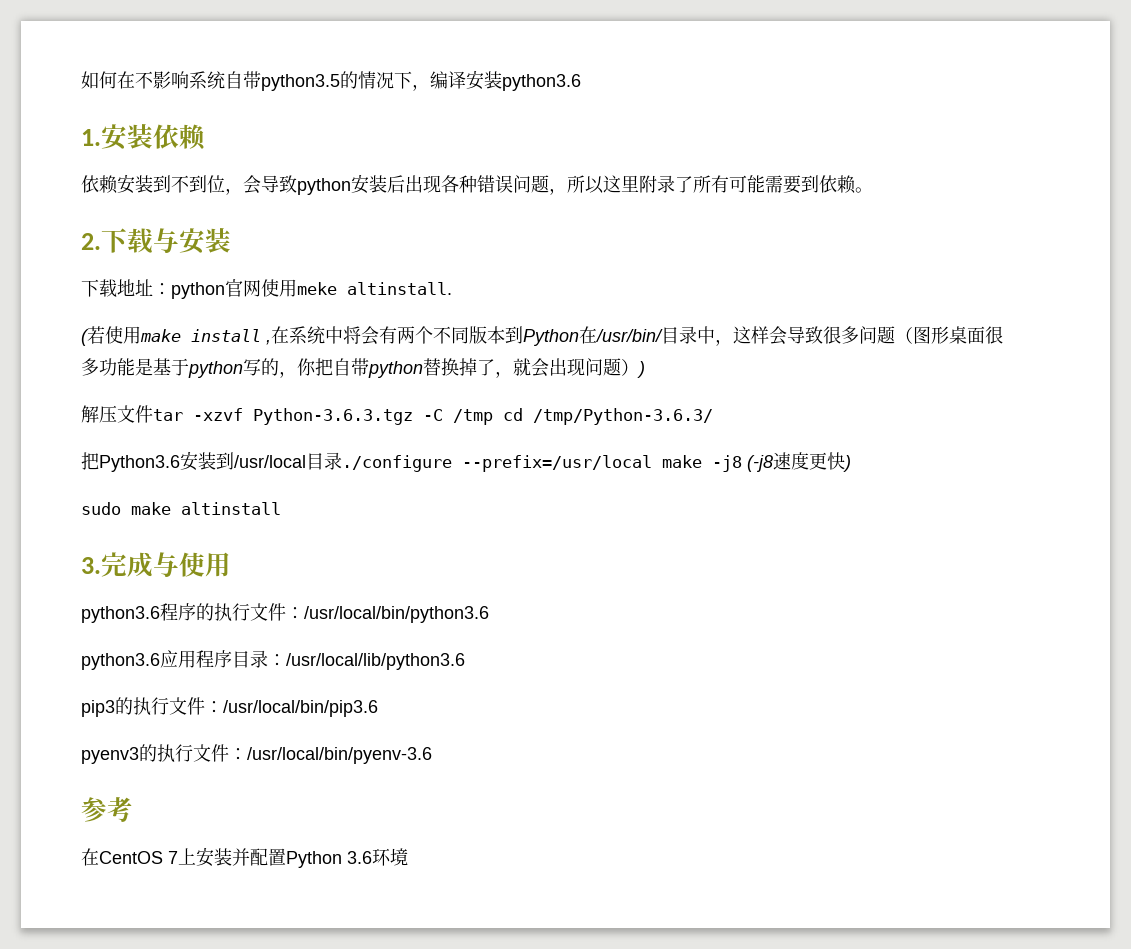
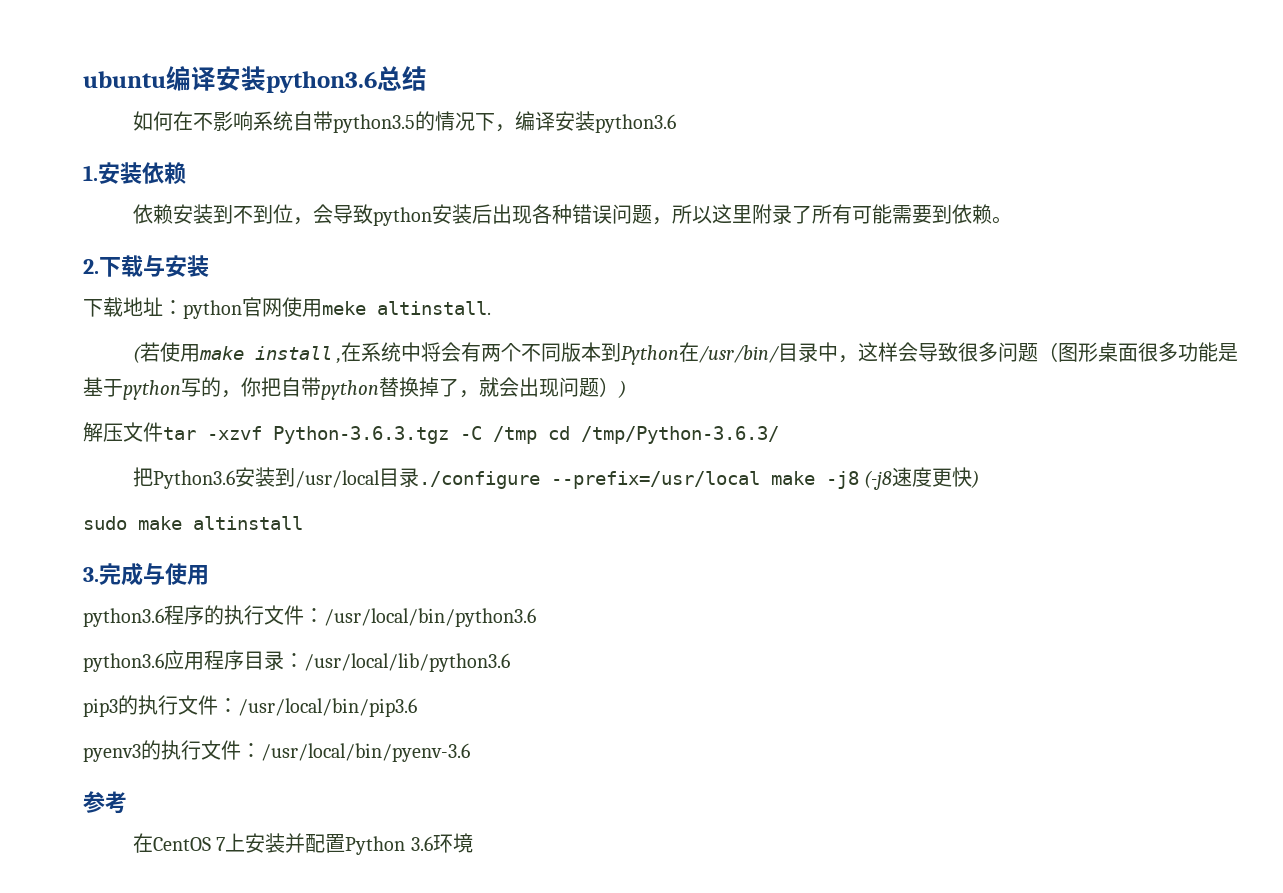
(81, 80) none -> [83,66,427,93] ubuntu编译安装python3.6总结 //

